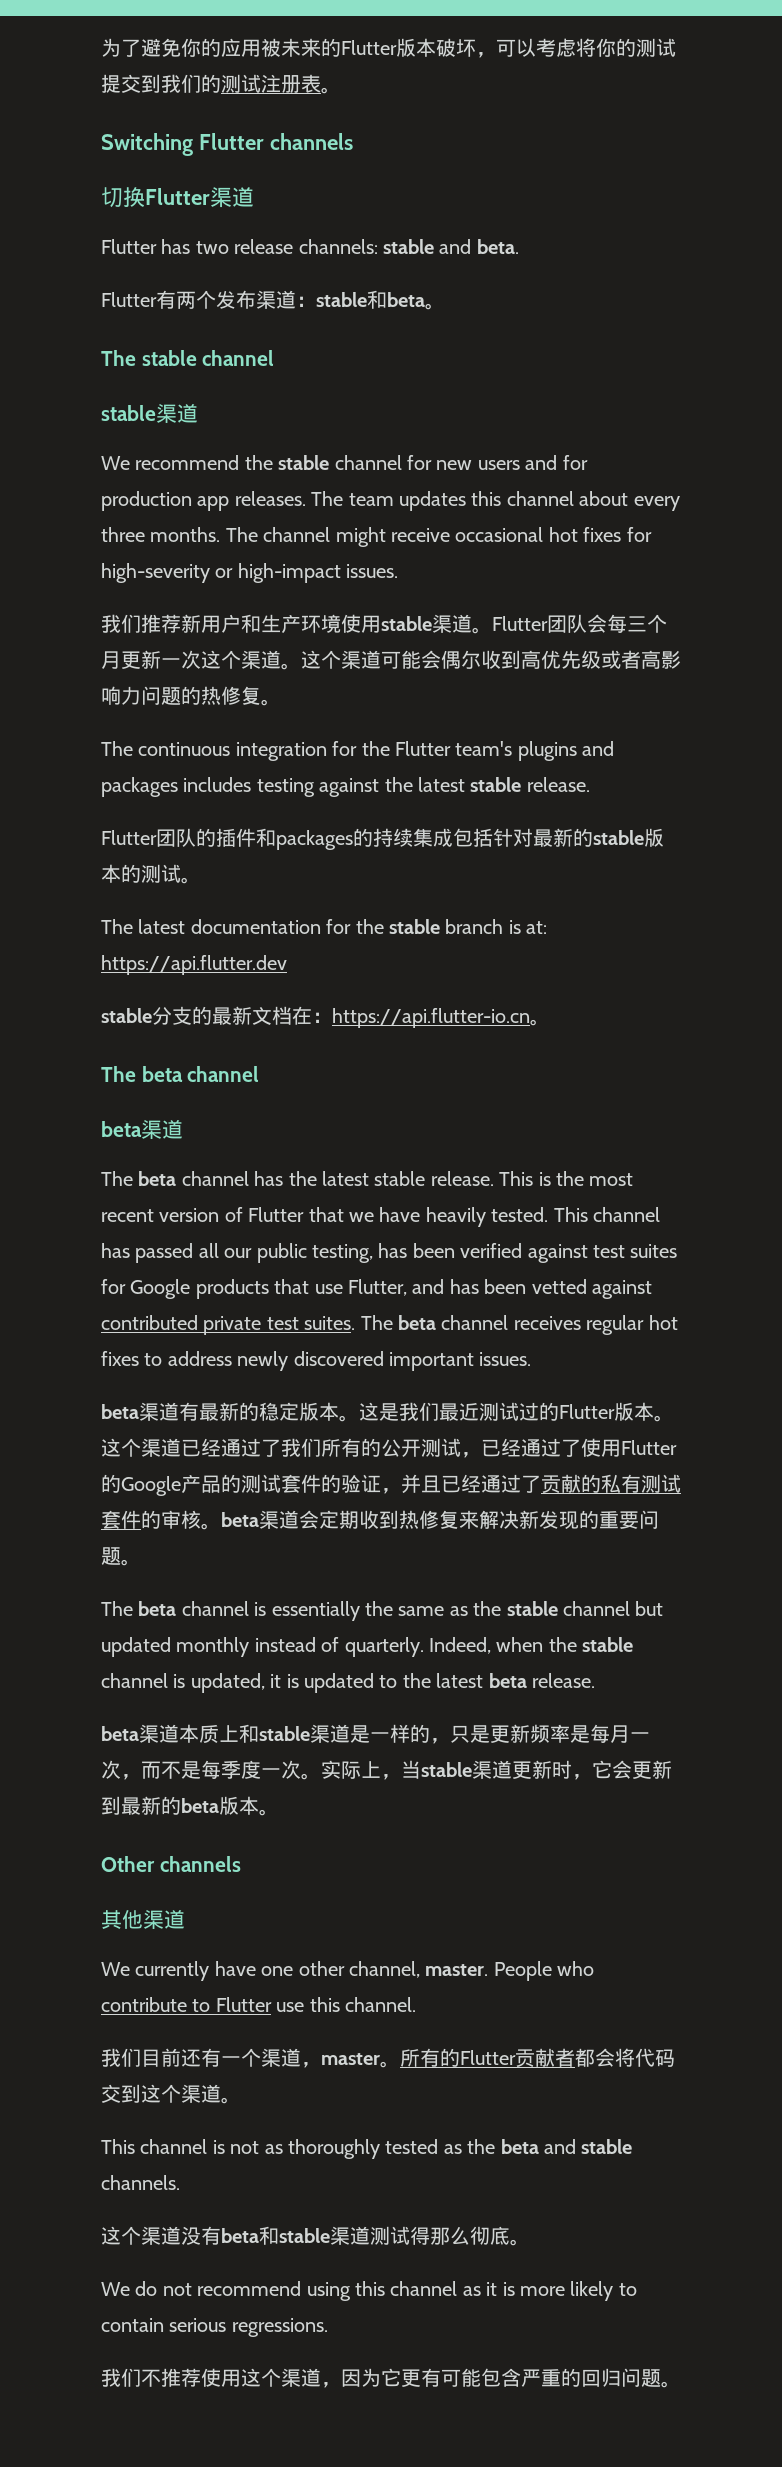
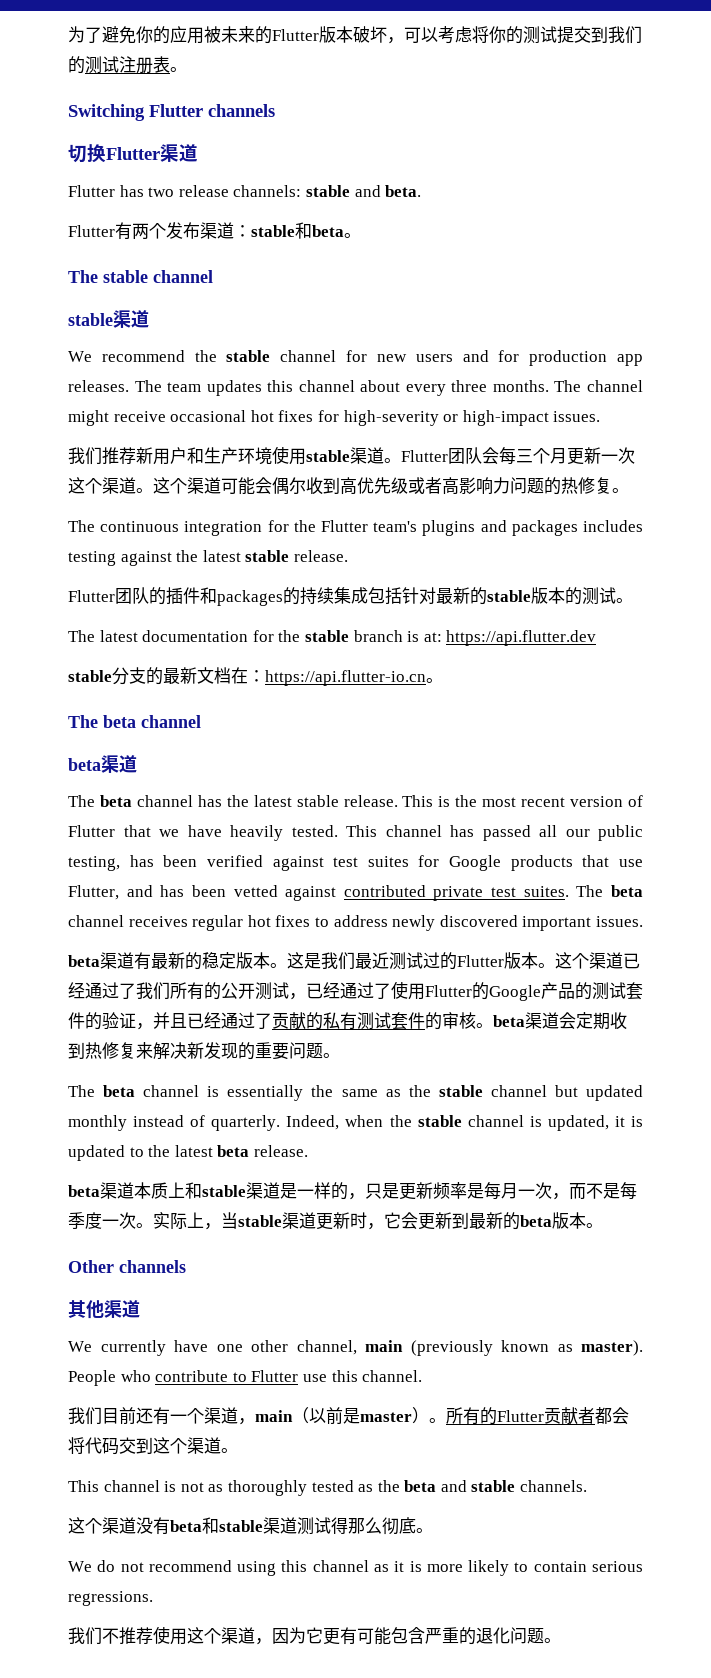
[425,1964,489,1976] master. -> [365,1340,643,1356] main (previously known as master).
[321,2053,380,2065] master -> [255,1407,429,1425] main（以前是master）
[581,2368,621,2387] 回归 -> [476,1627,510,1644] 退化

